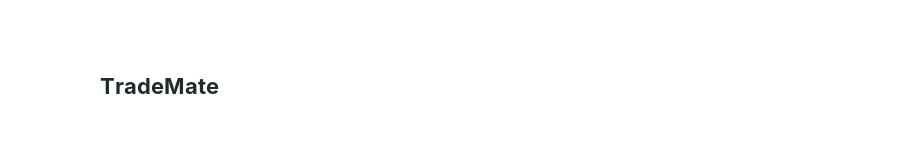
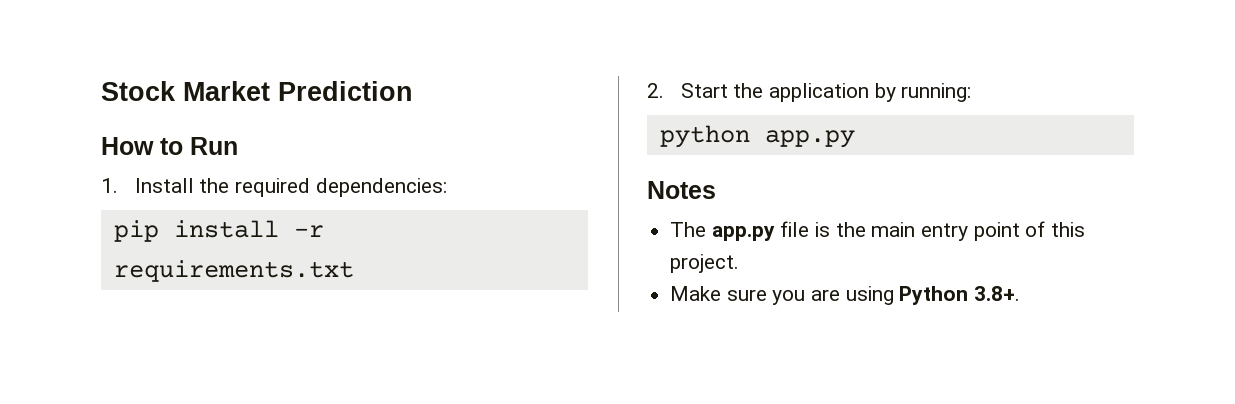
[100,78,219,94] TradeMate -> [101,81,413,101] [101,137,238,155] [101,178,447,197] [113,220,324,242] [113,260,354,282] [647,83,972,102] [659,125,855,148] [647,181,716,199] [670,221,1086,241] [670,254,740,273] [670,286,1021,305] Stock Market Prediction // How to Run // 1. Install the required dependencies: // pip install -r requirements.txt // 2. Start the application by running: // python app.py // Notes // The app.py file is the main entry point of this project. // Make sure you are using Python 3.8+.

